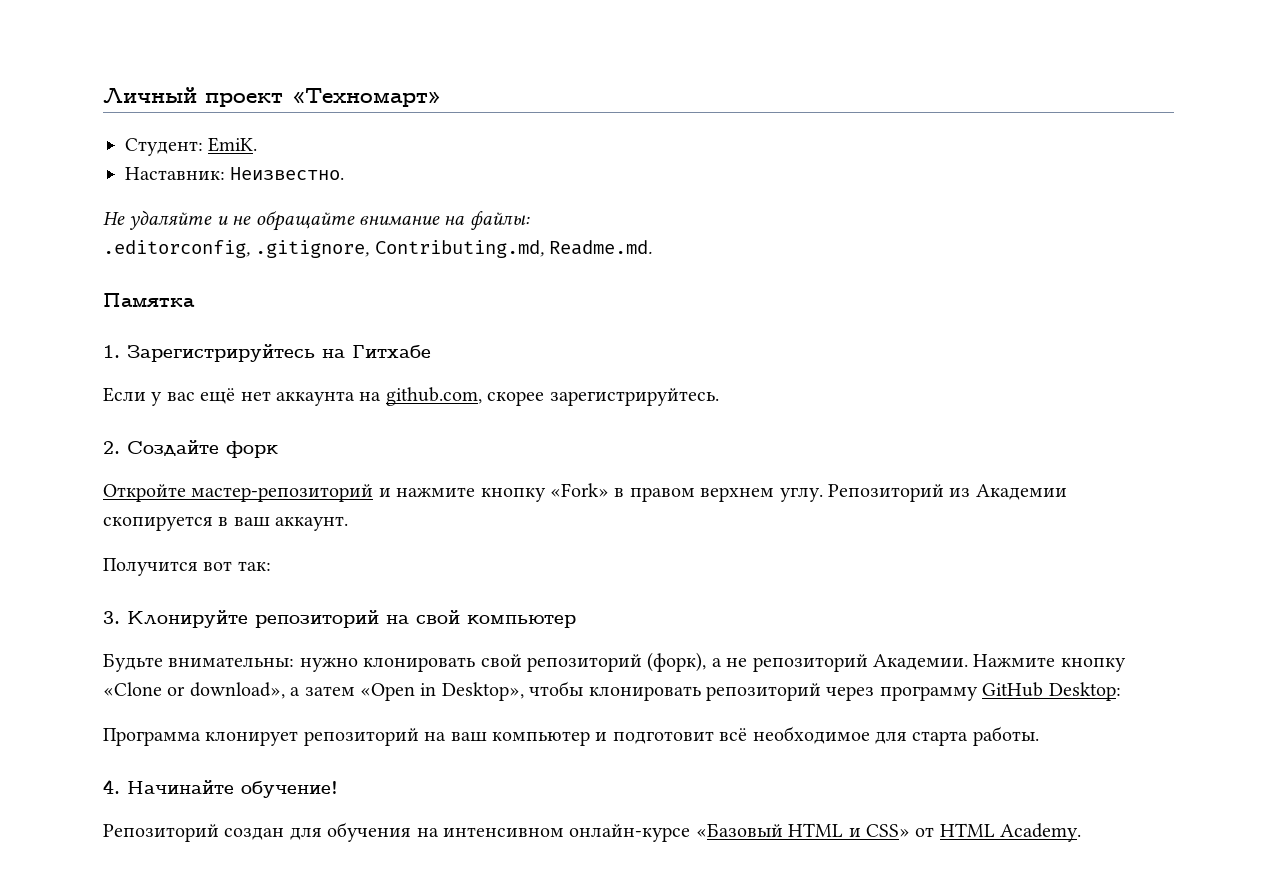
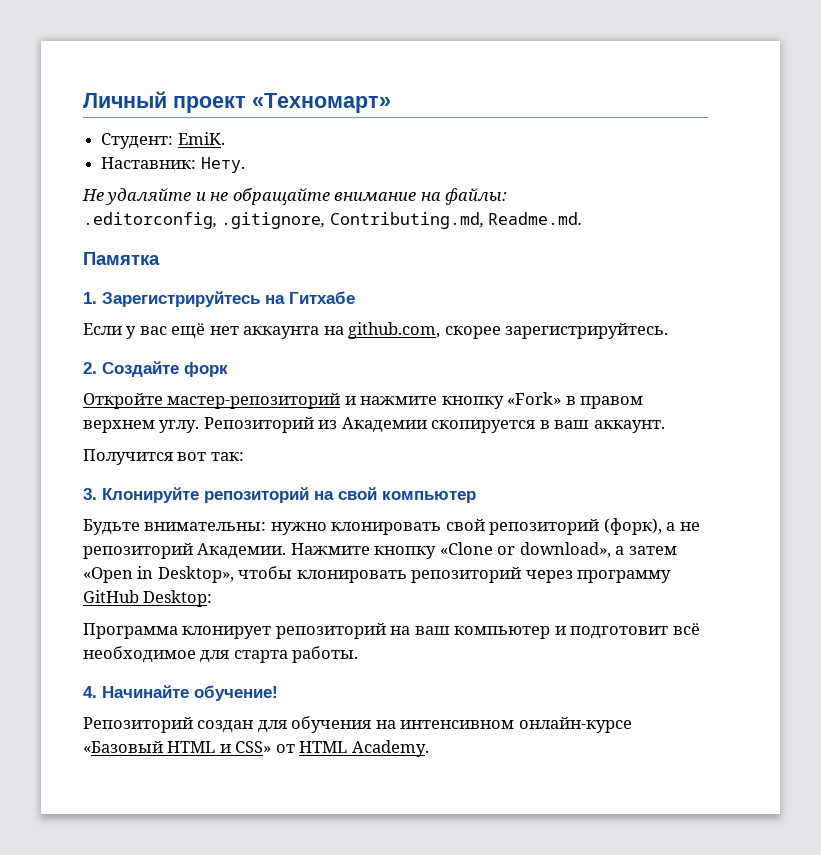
[230,167,345,180] Неизвестно. -> [200,157,245,173] Нету.

